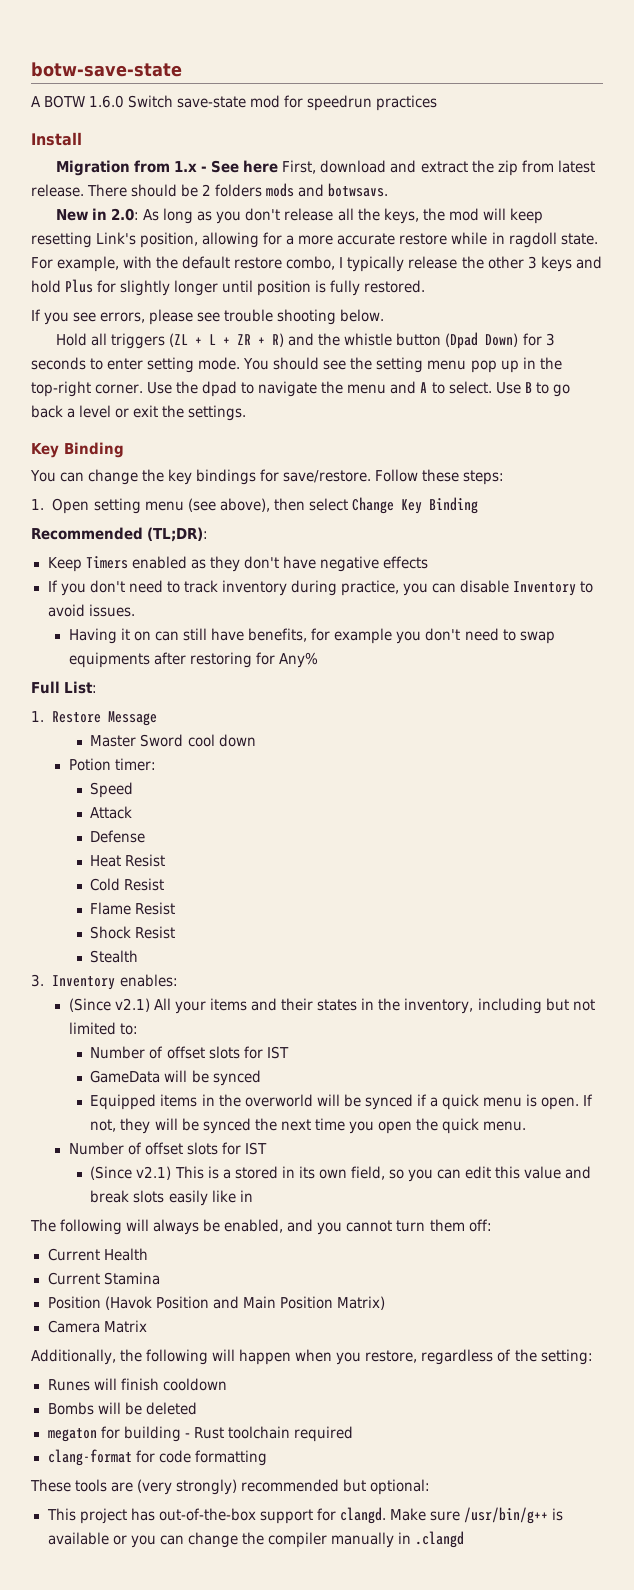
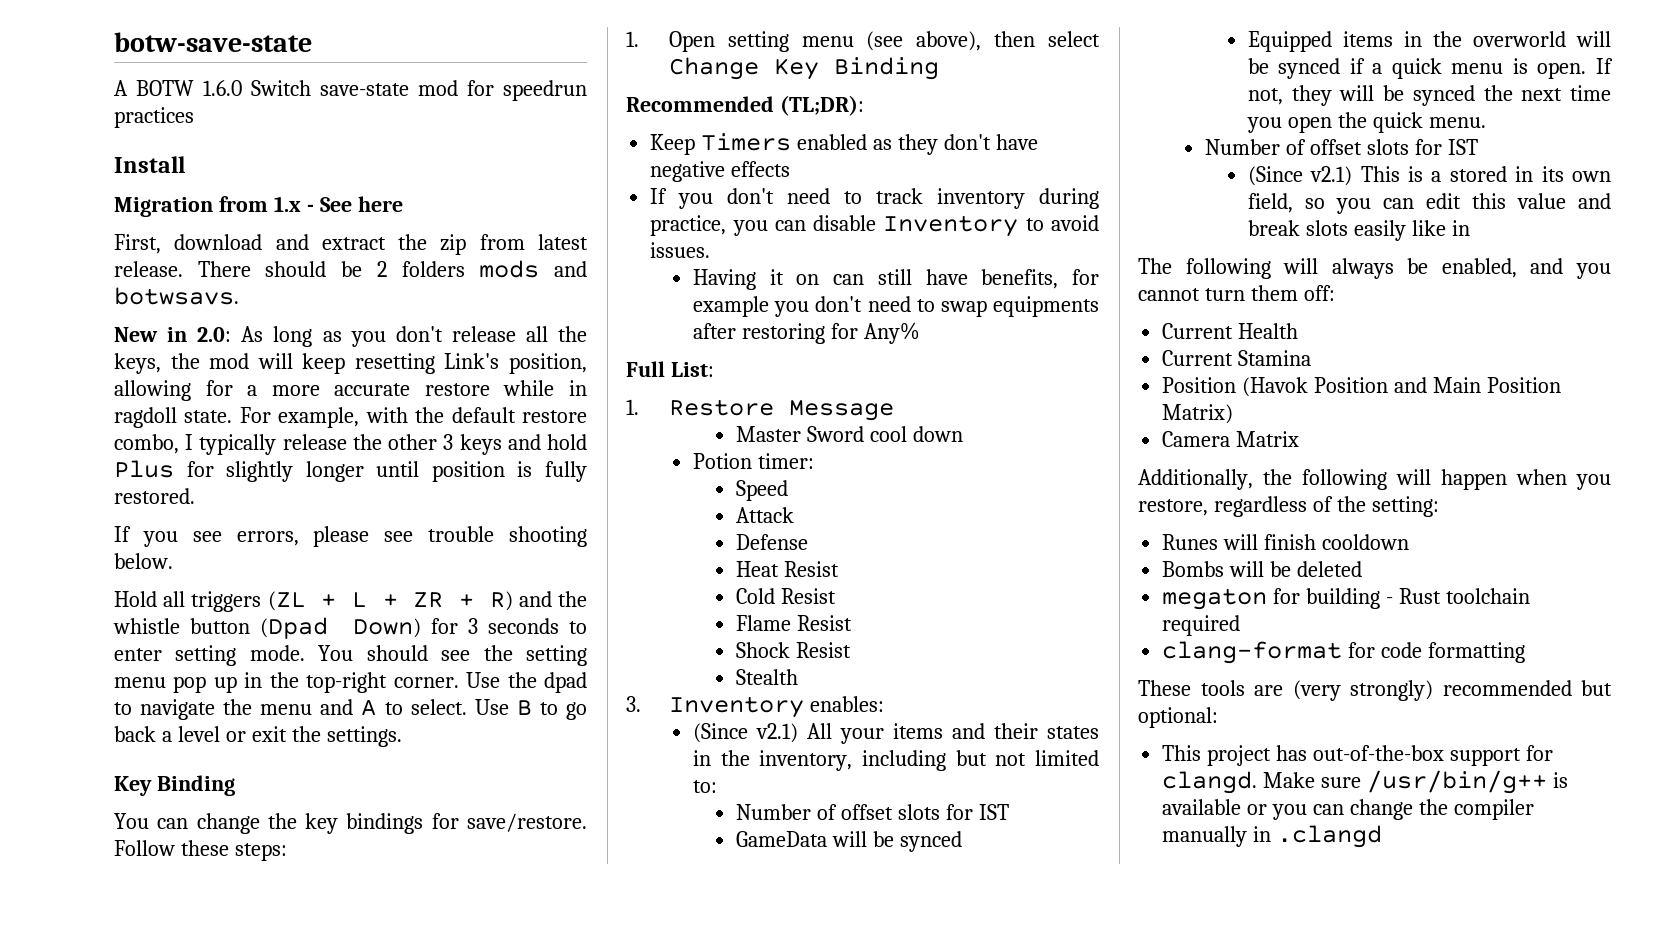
(279, 166) none -> (403, 204) //

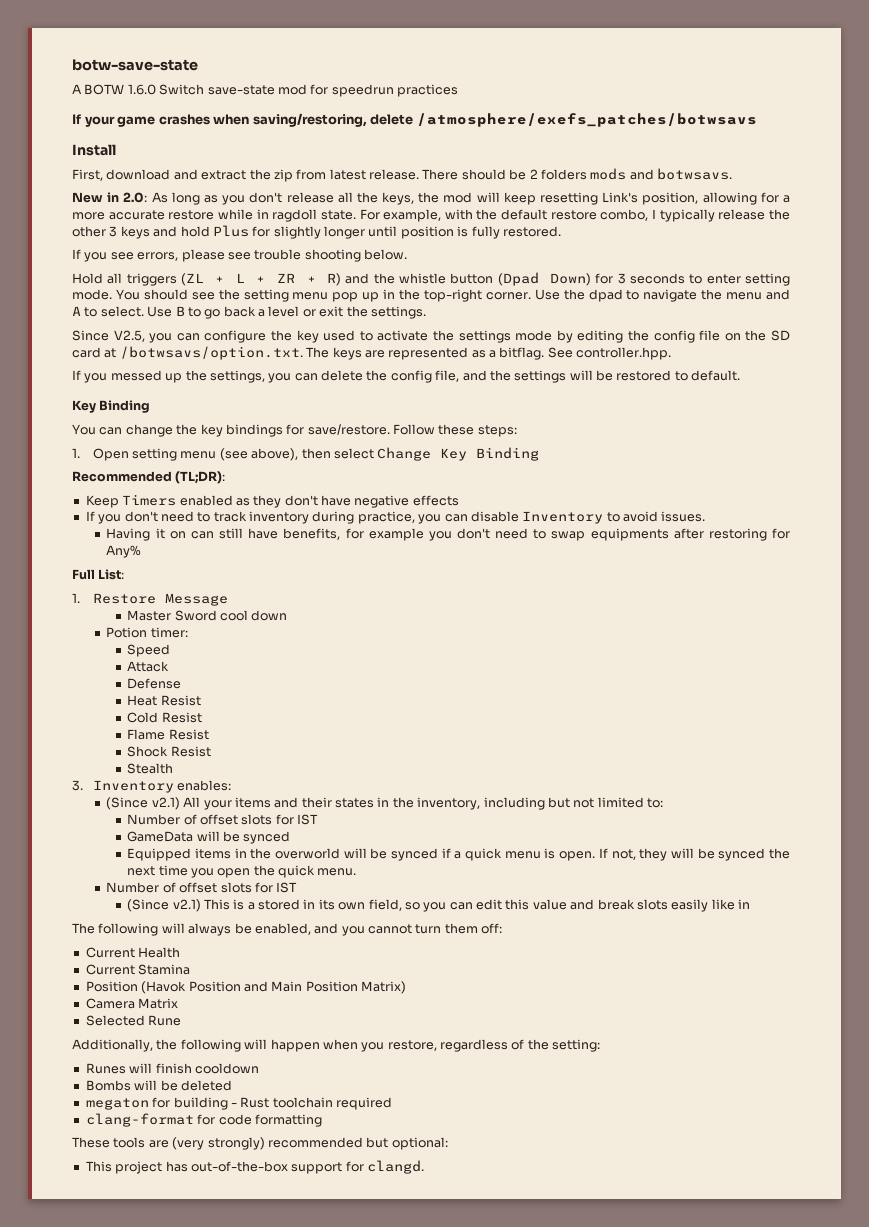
[114,156,185,173] [114,196,403,217] Install // Migration from 1.x - See here -> [72,113,757,127] [72,144,116,156] If your game crashes when saving/restoring, delete /atmosphere/exefs_patches/botwsavs // Install
(402, 736) none -> [72,330,791,343] [72,346,672,360] [72,370,741,383] // Since V2.5, you can configure the key used to activate the settings mode by editing the config file on the SD card at /botwsavs/option.txt. The keys are represented as a bitflag. See controller.hpp. // If you messed up the settings, you can delete the config file, and the settings will be restored to default.
(1300, 439) none -> [85,1015,182,1026] // Selected Rune
[1263,770,1568,794] [1162,799,1534,820] [1162,825,1383,848] Make sure /usr/bin/g++ is available or you can change the compiler manually in .clangd -> (424, 1167) none

